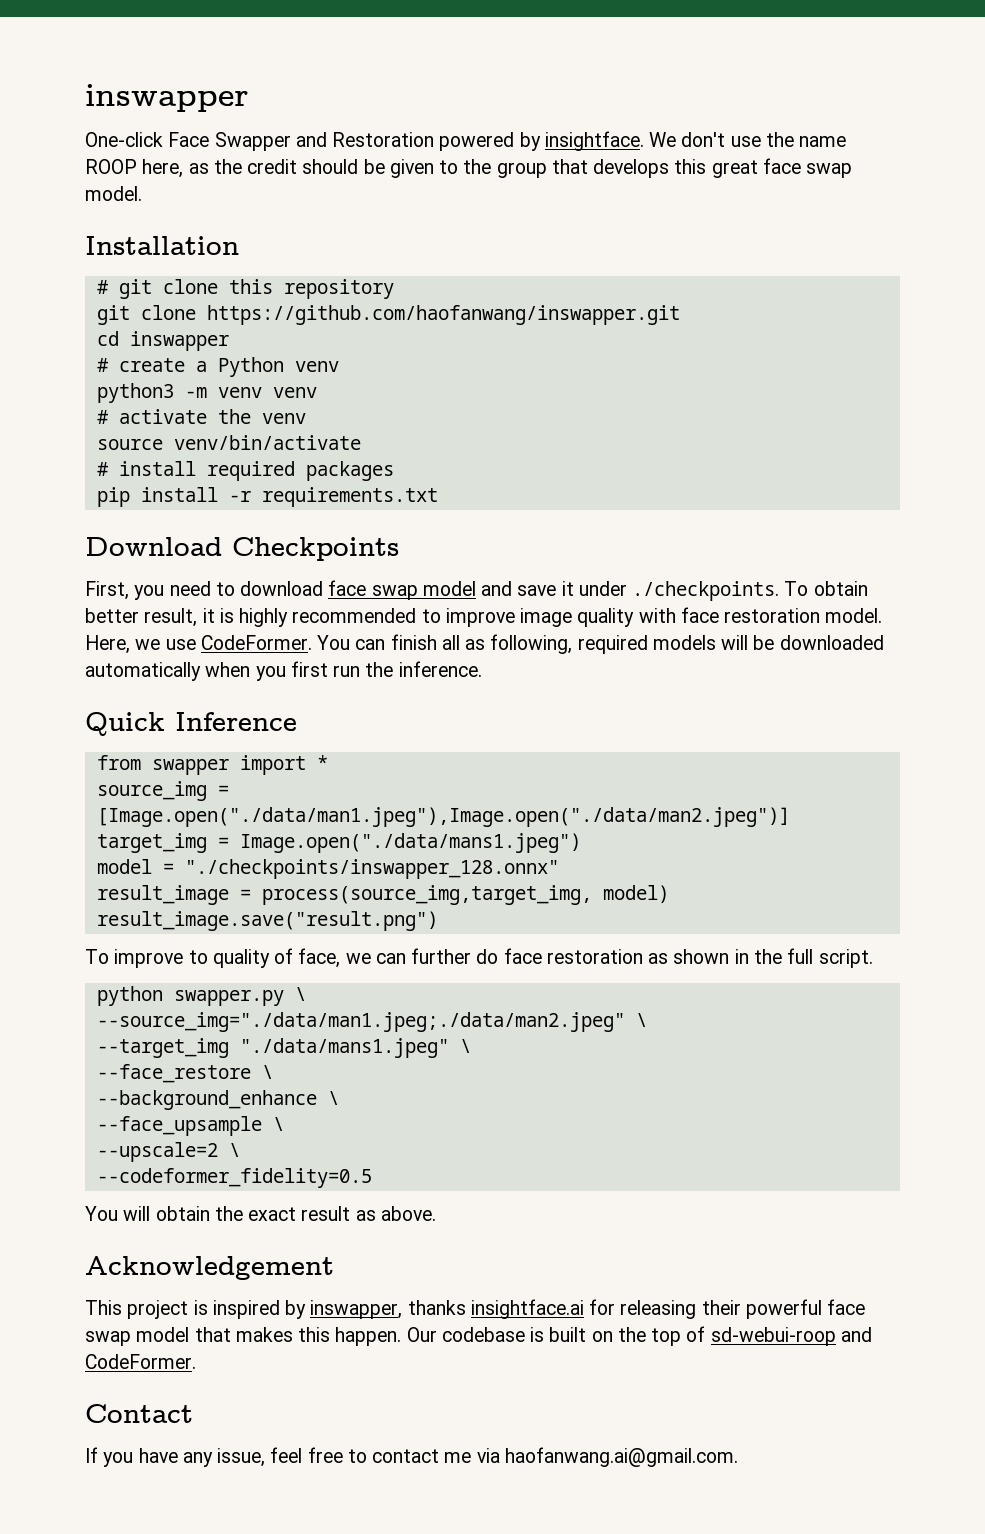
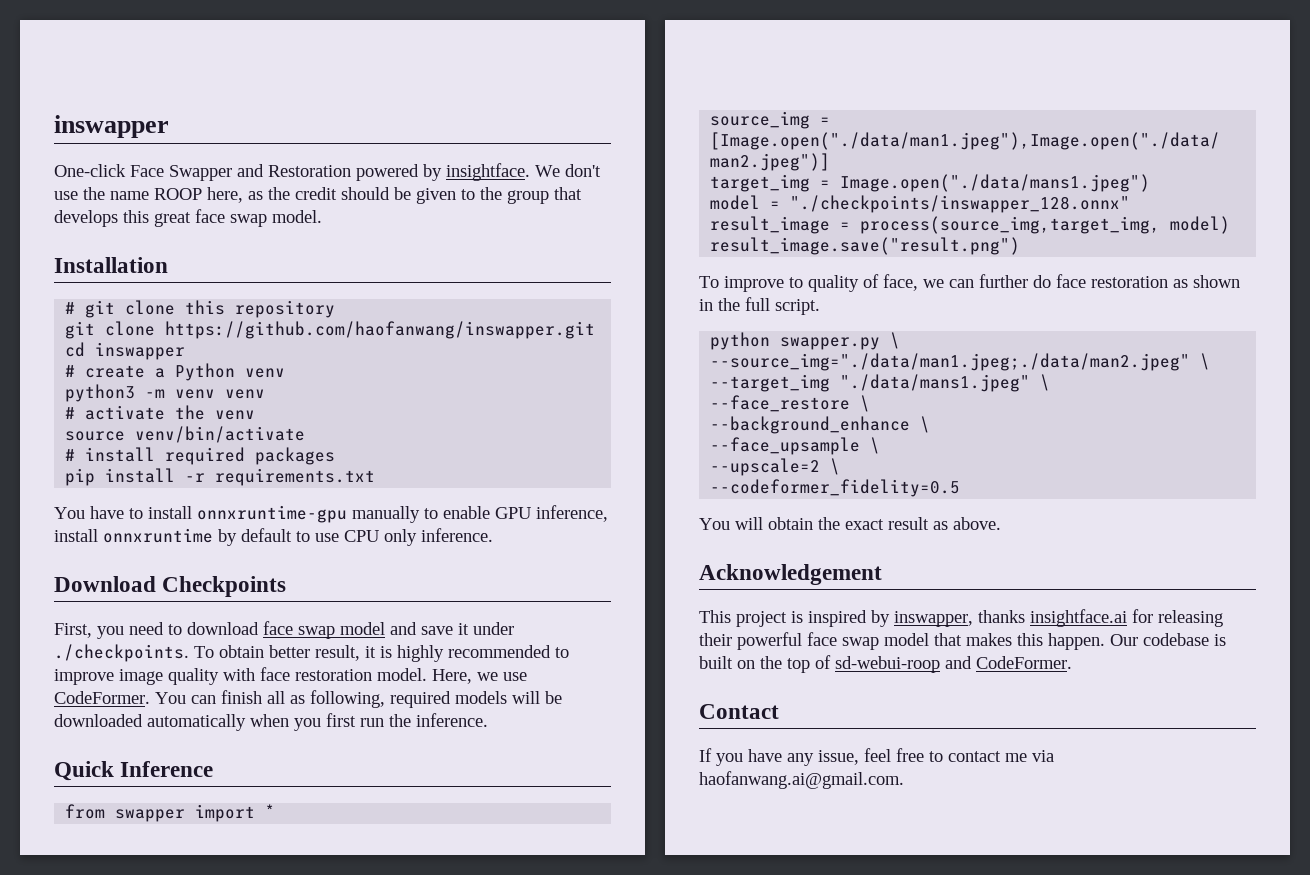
(438, 497) none -> [54,505,608,523] [54,528,493,546] // You have to install onnxruntime-gpu manually to enable GPU inference, install onnxruntime by default to use CPU only inference.

